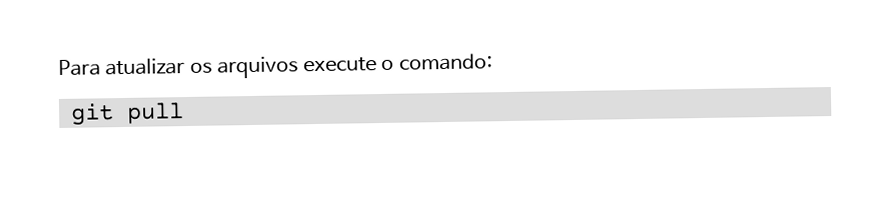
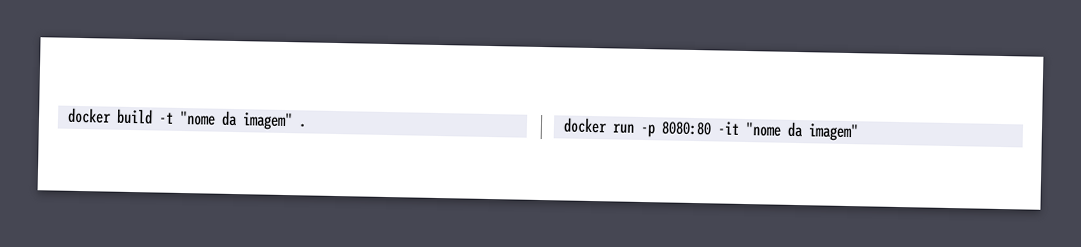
[58,53,493,79] [69,102,184,125] Para atualizar os arquivos execute o comando: // git pull -> [66,107,306,131] [562,117,859,142] docker build -t "nome da imagem" . // docker run -p 8080:80 -it "nome da imagem"

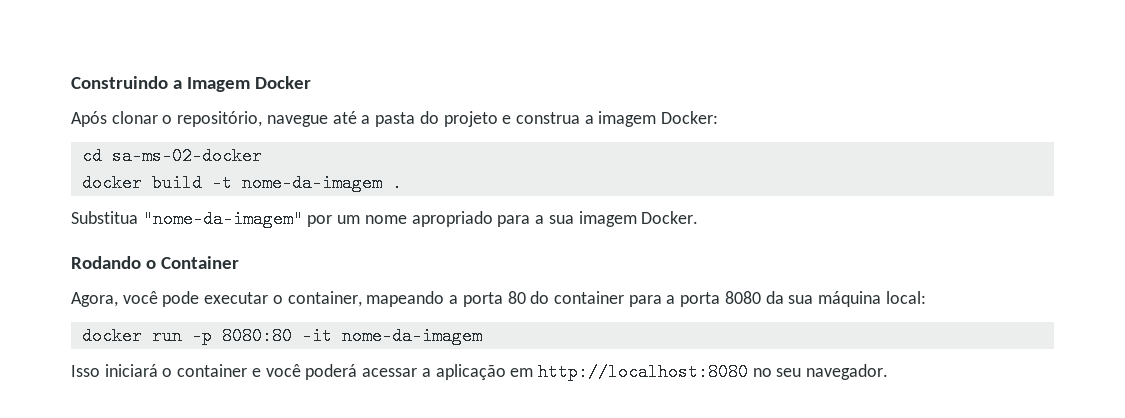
[66,107,306,131] docker build -t "nome da imagem" . -> [71,76,312,92] [71,111,719,127] [81,147,262,165] [81,174,402,192] [71,210,699,228] [71,256,240,269] [71,291,926,307] Construindo a Imagem Docker // Após clonar o repositório, navegue até a pasta do projeto e construa a imagem Docker: // cd sa-ms-02-docker // docker build -t nome-da-imagem . // Substitua "nome-da-imagem" por um nome apropriado para a sua imagem Docker. // Rodando o Container // Agora, você pode executar o container, mapeando a porta 80 do container para a porta 8080 da sua máquina local:
[744,121,859,142] "nome da imagem" -> [341,327,482,345] [71,363,889,381] nome-da-imagem // Isso iniciará o container e você poderá acessar a aplicação em http://localhost:8080 no seu navegador.

